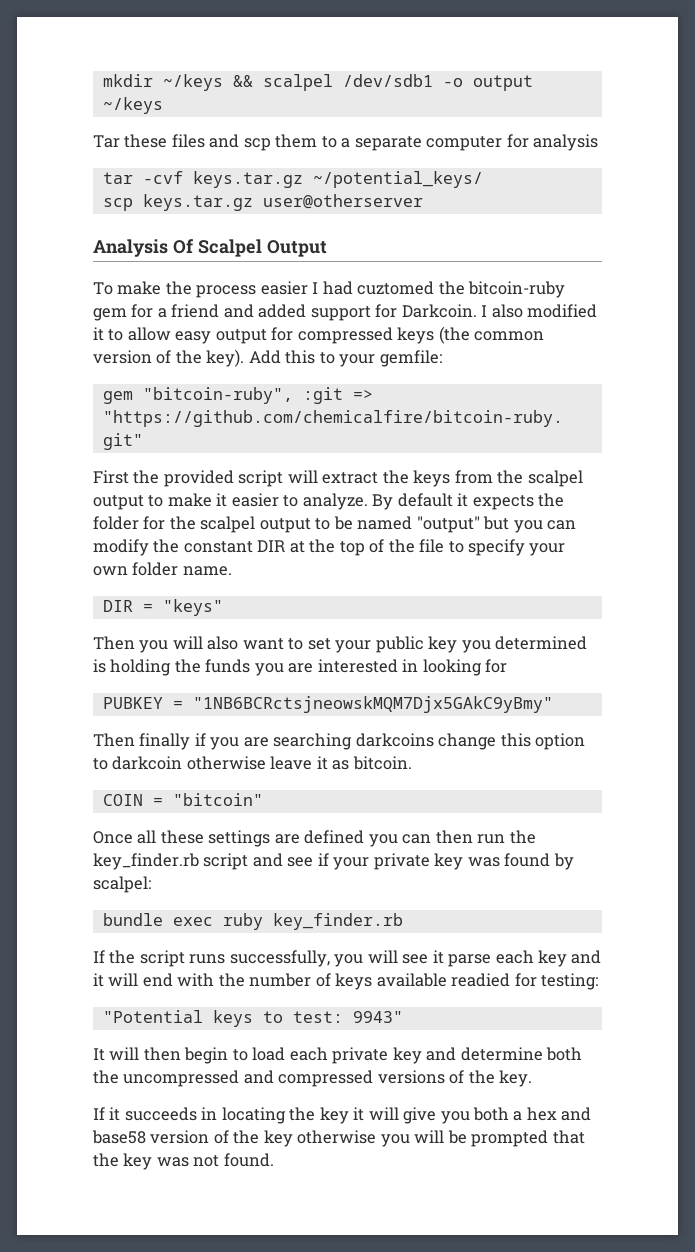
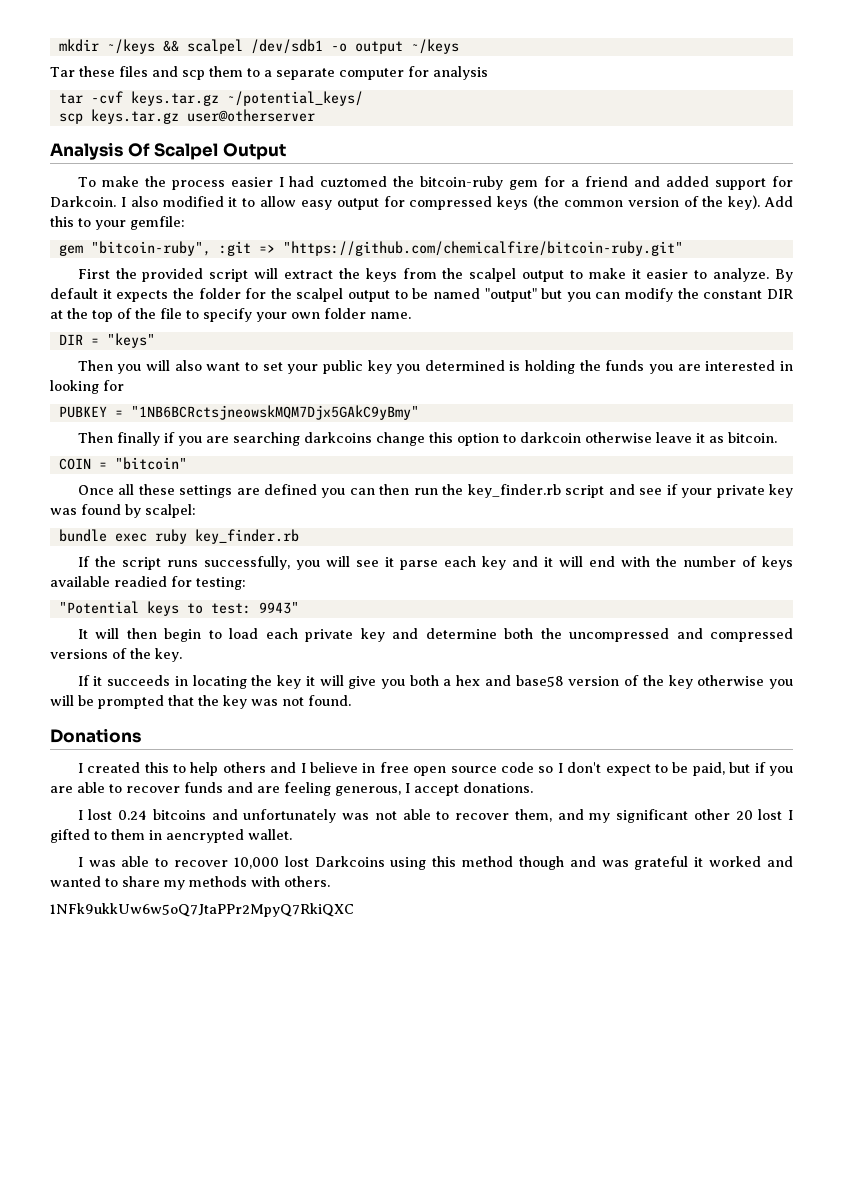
(274, 1160) none -> [50,728,141,743] [77,762,793,776] [50,782,533,796] [77,809,793,823] [50,829,292,843] [77,856,793,870] [50,876,330,890] [50,903,354,917] // Donations // I created this to help others and I believe in free open source code so I don't expect to be paid, but if you are able to recover funds and are feeling generous, I accept donations. // I lost 0.24 bitcoins and unfortunately was not able to recover them, and my significant other 20 lost I gifted to them in aencrypted wallet. // I was able to recover 10,000 lost Darkcoins using this method though and was grateful it worked and wanted to share my methods with others. // 1NFk9ukkUw6w5oQ7JtaPPr2MpyQ7RkiQXC

